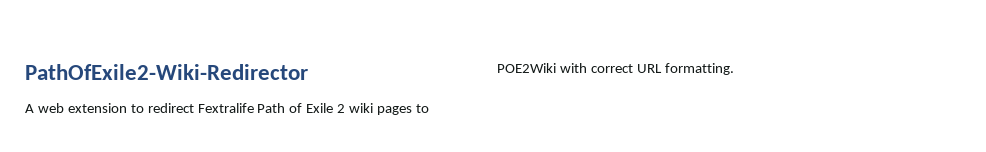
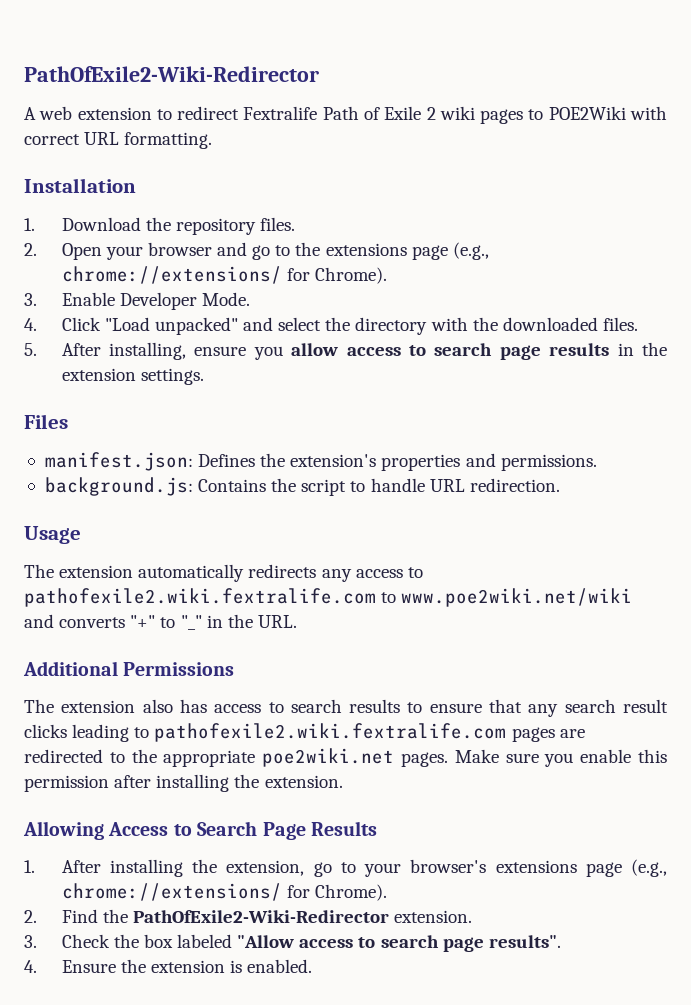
(734, 69) none -> [24,178,136,193] [24,217,295,235] [24,242,489,260] [61,266,387,284] [24,292,250,310] [24,317,638,335] [24,342,667,360] [61,368,204,385] [24,414,68,429] [44,452,597,471] [44,477,560,496] [24,526,81,544] [24,564,423,582] [24,588,633,607] [24,614,297,630] [23,661,235,676] [24,699,668,717] [24,723,585,742] [24,748,667,767] [24,774,343,792] [23,821,377,840] [24,859,667,877] [61,883,387,901] [24,909,472,923] [24,934,561,952] [24,959,313,973] // Installation // 1. Download the repository files. // 2. Open your browser and go to the extensions page (e.g., chrome://extensions/ for Chrome). // 3. Enable Developer Mode. // 4. Click "Load unpacked" and select the directory with the downloaded files. // 5. After installing, ensure you allow access to search page results in the extension settings. // Files // manifest.json: Defines the extension's properties and permissions. // background.js: Contains the script to handle URL redirection. // Usage // The extension automatically redirects any access to pathofexile2.wiki.fextralife.com to www.poe2wiki.net/wiki and converts "+" to "_" in the URL. // Additional Permissions // The extension also has access to search results to ensure that any search result clicks leading to pathofexile2.wiki.fextralife.com pages are redirected to the appropriate poe2wiki.net pages. Make sure you enable this permission after installing the extension. // Allowing Access to Search Page Results // 1. After installing the extension, go to your browser's extensions page (e.g., chrome://extensions/ for Chrome). // 2. Find the PathOfExile2-Wiki-Redirector extension. // 3. Check the box labeled "Allow access to search page results". // 4. Ensure the extension is enabled.

